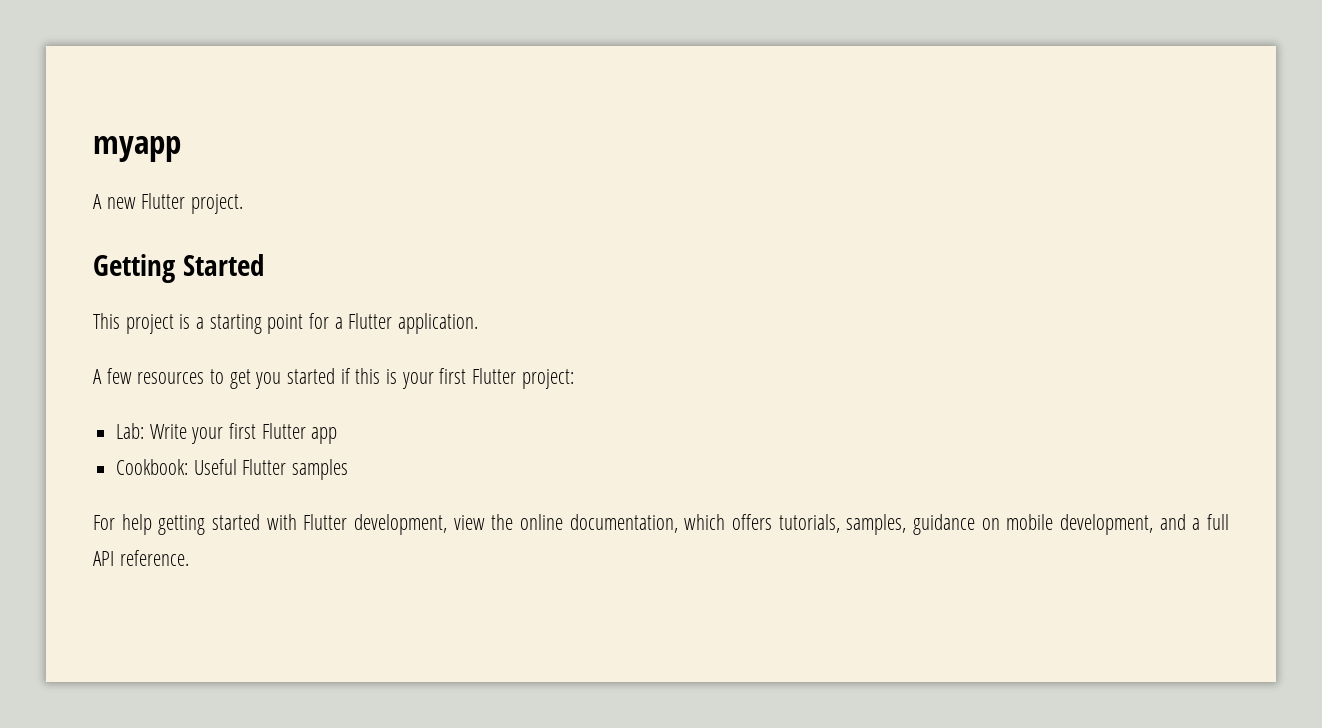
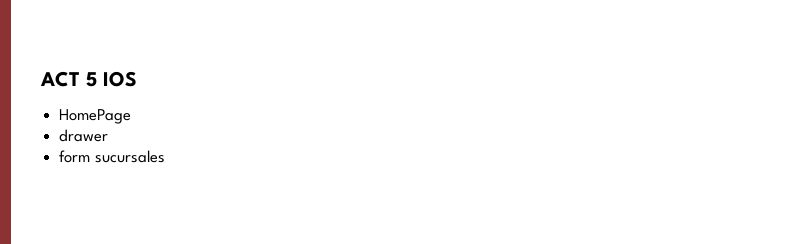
[93,136,181,162] [93,193,244,214] [93,254,264,283] [93,313,479,334] [93,368,574,389] [116,423,338,444] [116,459,349,480] [93,514,1229,535] [93,550,189,566] myapp // A new Flutter project. // Getting Started // This project is a starting point for a Flutter application. // A few resources to get you started if this is your first Flutter project: // Lab: Write your first Flutter app // Cookbook: Useful Flutter samples // For help getting started with Flutter development, view the online documentation, which offers tutorials, samples, guidance on mobile development, and a full API reference. -> [40,71,137,87] [59,109,132,124] [59,129,109,142] [59,150,165,163] ACT 5 IOS // HomePage // drawer // form sucursales

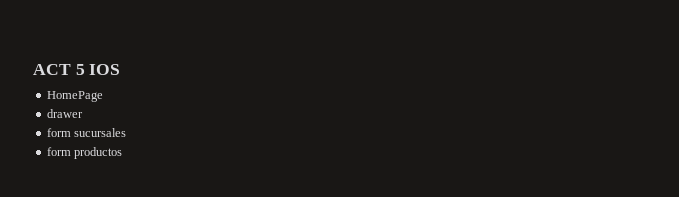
(165, 156) none -> [46,147,123,159] // form productos

